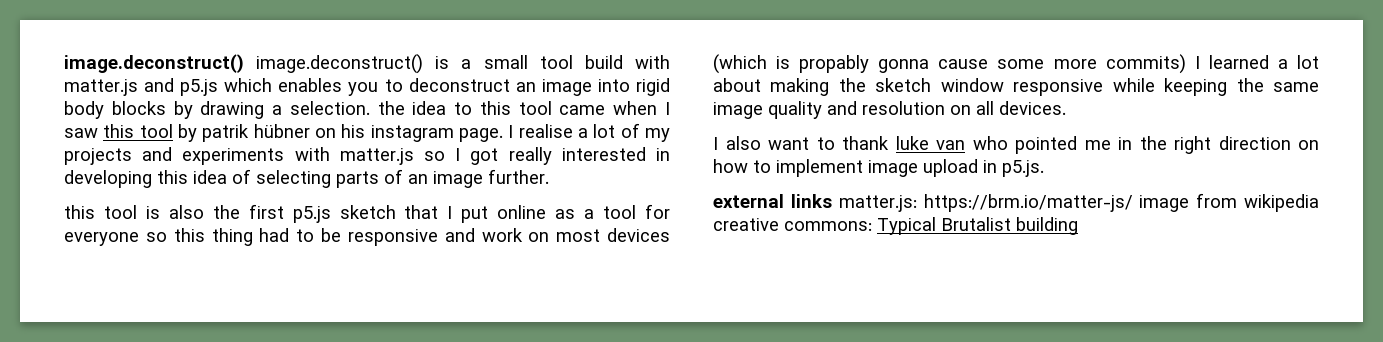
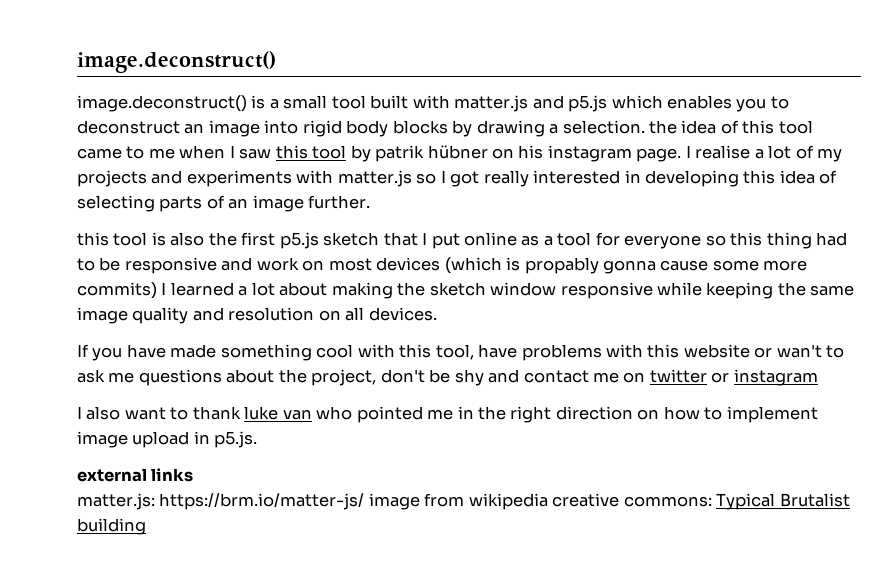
[64,54,244,73] image.deconstruct() -> [77,51,276,73] image.deconstruct() //
[584,55,623,69] build -> [370,95,409,109] built
[454,102,473,115] to -> [720,120,739,134] of
(606, 110) none -> [126,146,175,159] to me
(1066, 108) none -> [77,344,845,361] [77,369,818,386] // If you have made something cool with this tool, have problems with this website or wan't to ask me questions about the project, don't be shy and contact me on twitter or instagram
(832, 201) none -> (194, 475) //

